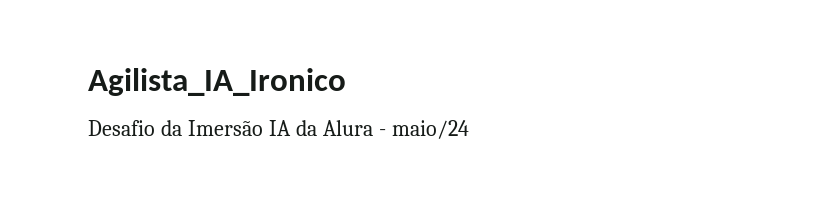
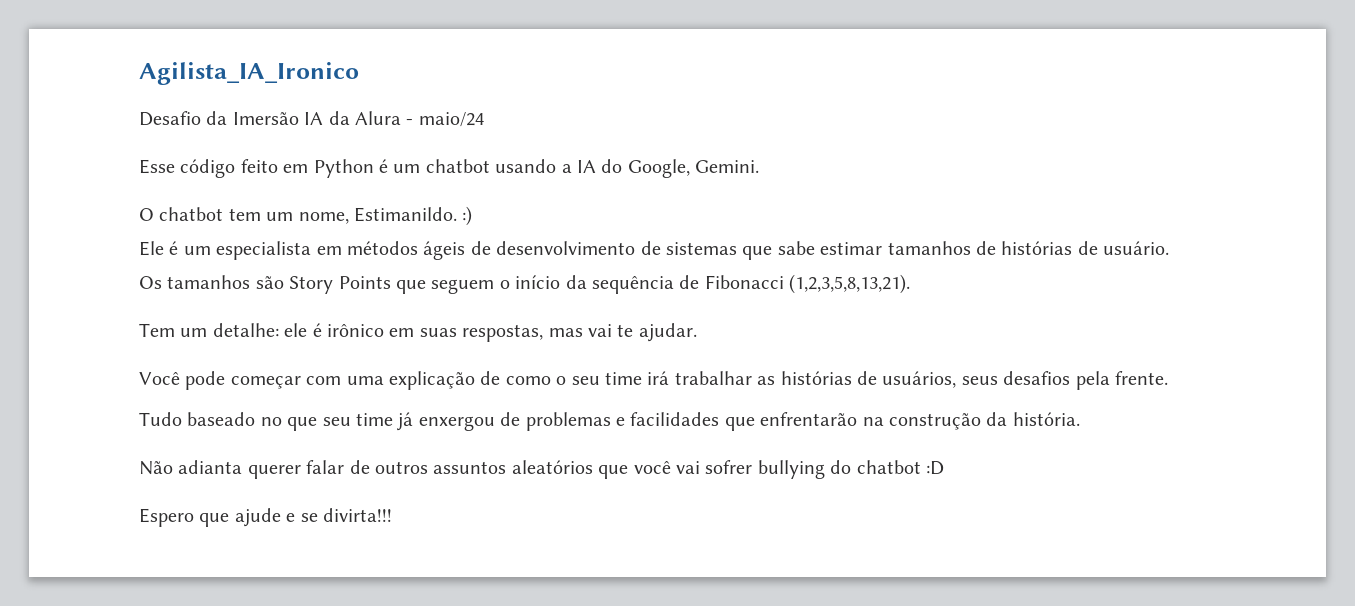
(469, 129) none -> [139,159,760,178] [139,206,473,226] [139,241,1170,260] [139,274,911,294] [139,323,697,342] [139,371,1168,390] [139,412,1080,431] [139,460,944,479] [139,508,392,527] // Esse código feito em Python é um chatbot usando a IA do Google, Gemini. // O chatbot tem um nome, Estimanildo. :) // Ele é um especialista em métodos ágeis de desenvolvimento de sistemas que sabe estimar tamanhos de histórias de usuário. // Os tamanhos são Story Points que seguem o início da sequência de Fibonacci (1,2,3,5,8,13,21). // Tem um detalhe: ele é irônico em suas respostas, mas vai te ajudar. // Você pode começar com uma explicação de como o seu time irá trabalhar as histórias de usuários, seus desafios pela frente. // Tudo baseado no que seu time já enxergou de problemas e facilidades que enfrentarão na construção da história. // Não adianta querer falar de outros assuntos aleatórios que você vai sofrer bullying do chatbot :D // Espero que ajude e se divirta!!!

